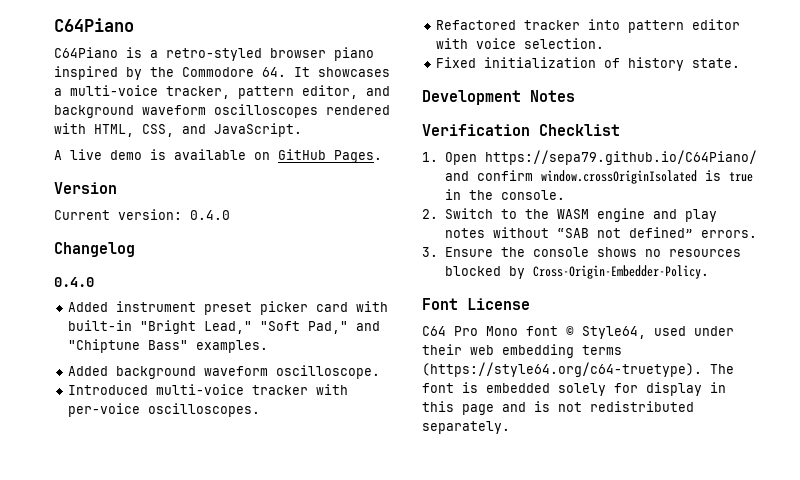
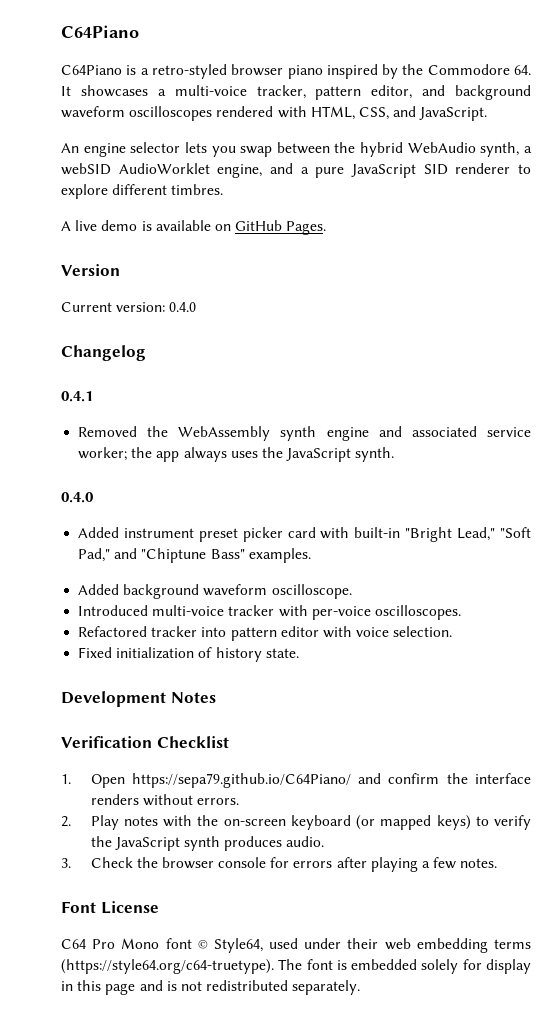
(302, 130) none -> [61,142,532,157] [61,163,531,178] [61,184,224,199] // An engine selector lets you swap between the hybrid WebAudio synth, a webSID AudioWorklet engine, and a pure JavaScript SID renderer to explore different timbres.
(135, 249) none -> [61,391,93,402] [78,426,531,441] [78,447,395,462] // 0.4.1 // Removed the WebAssembly synth engine and associated service worker; the app always uses the JavaScript synth.
[540,170,753,184] [444,189,565,200] [422,208,717,222] [444,227,757,238] [422,247,741,257] [444,265,709,279] window.crossOriginIsolated is true in the console. // 2. Switch to the WASM engine and play notes without “SAB not defined” errors. // 3. Ensure the console shows no resources blocked by Cross-Origin-Embedder-Policy. -> [446,773,531,784] [90,794,239,806] [61,815,531,830] [90,836,325,851] [61,857,498,872] the interface renders without errors. // 2. Play notes with the on-screen keyboard (or mapped keys) to verify the JavaScript synth produces audio. // 3. Check the browser console for errors after playing a few notes.

